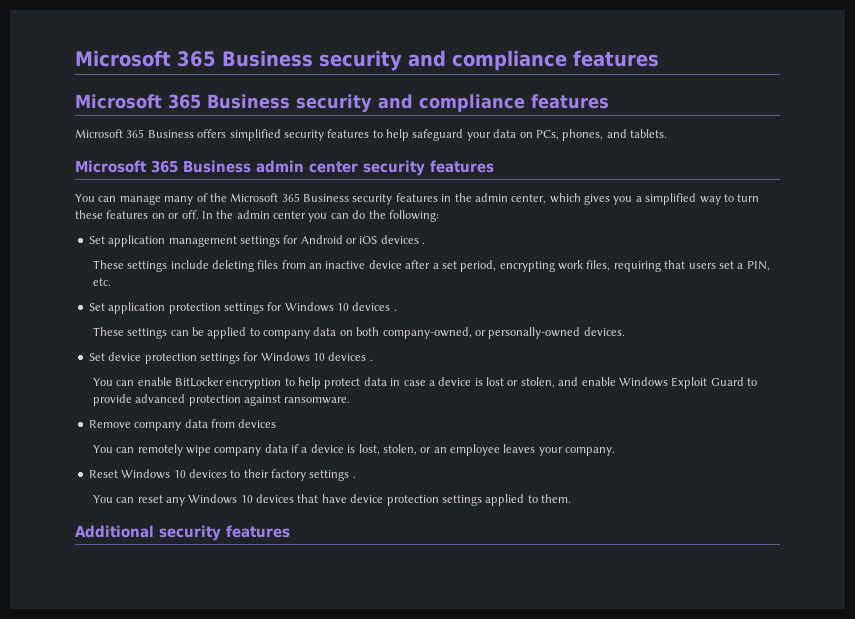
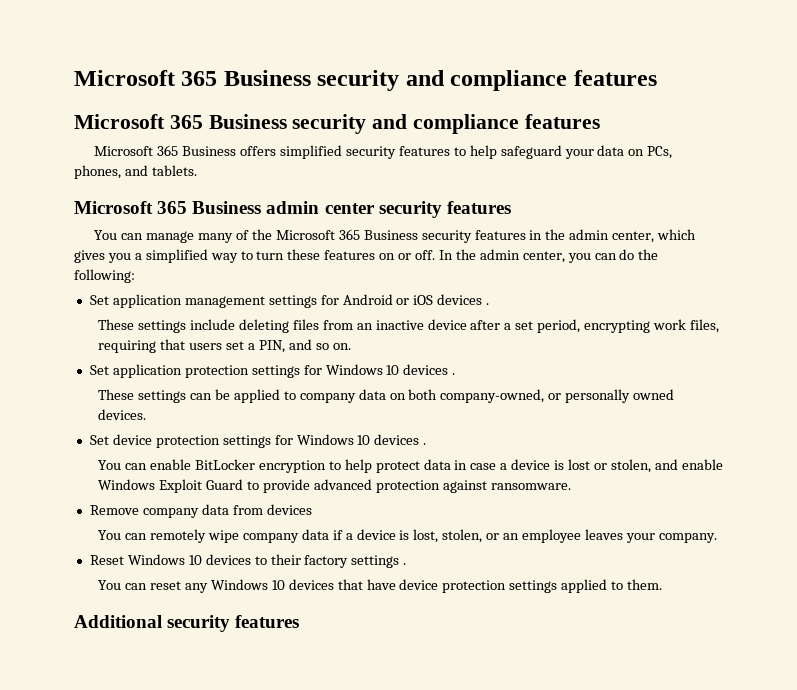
[273,211,306,219] center -> [522,251,565,263] center,
[92,278,111,286] etc. -> [288,339,351,350] and so on.
[488,327,581,339] personally-owned -> [565,389,675,403] personally owned

